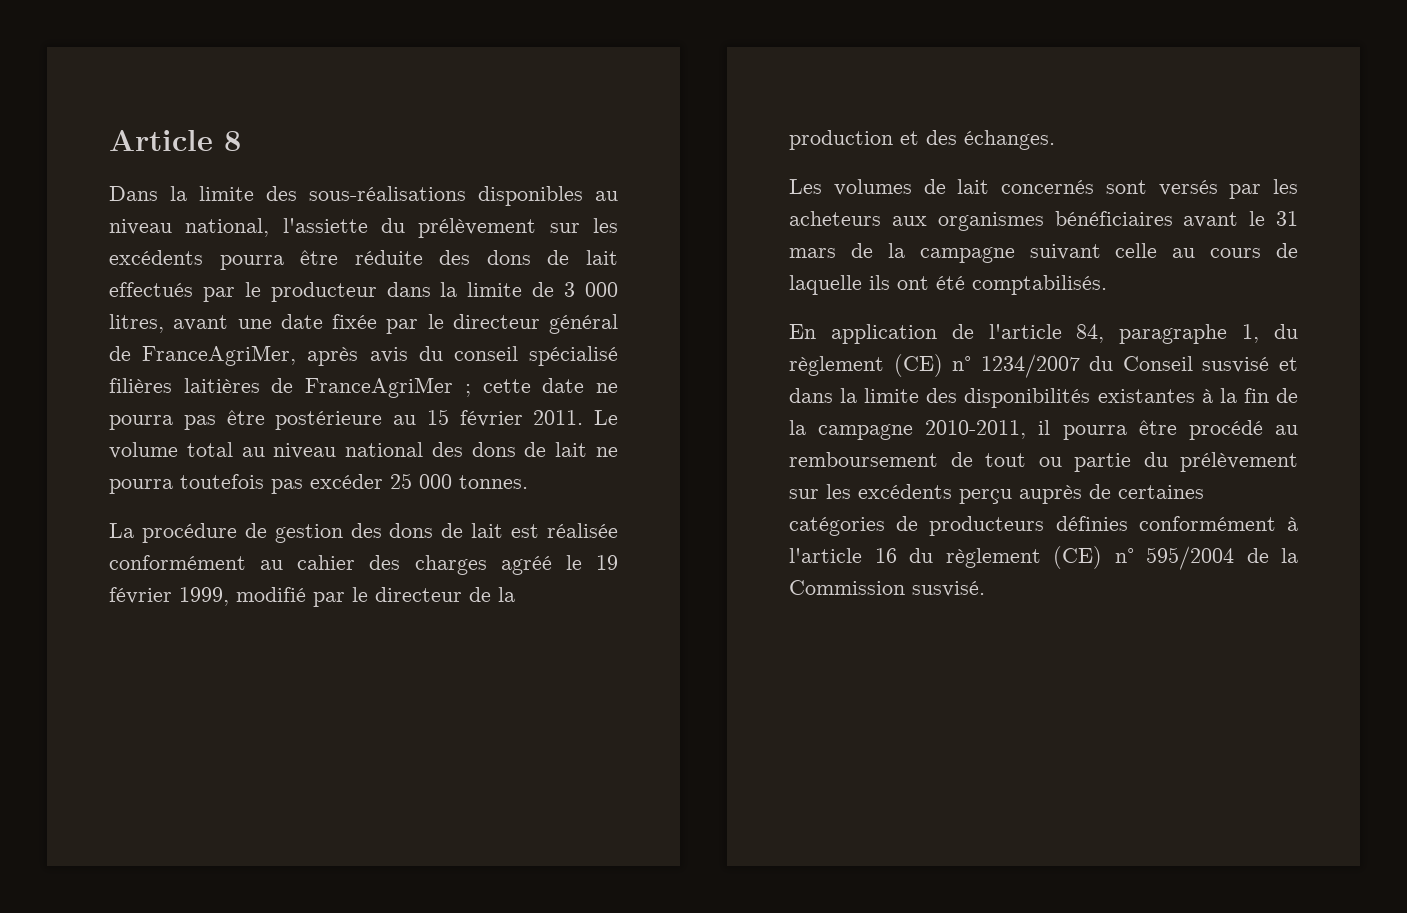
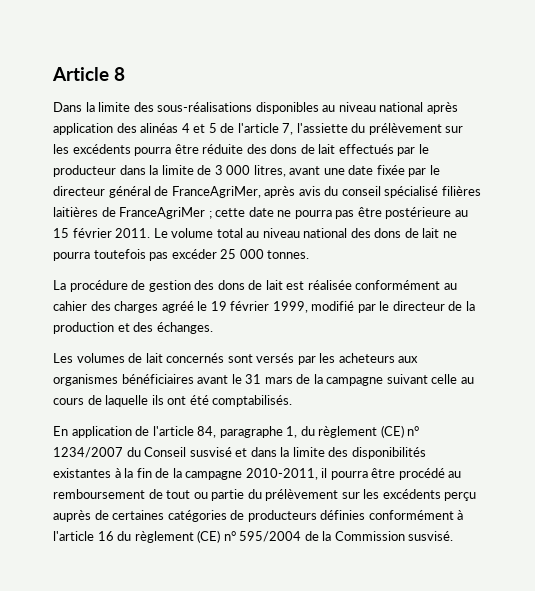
[185,218,270,237] national, -> [379,102,458,114] [53,123,294,135] national après application des alinéas 4 et 5 de l'article 7,

